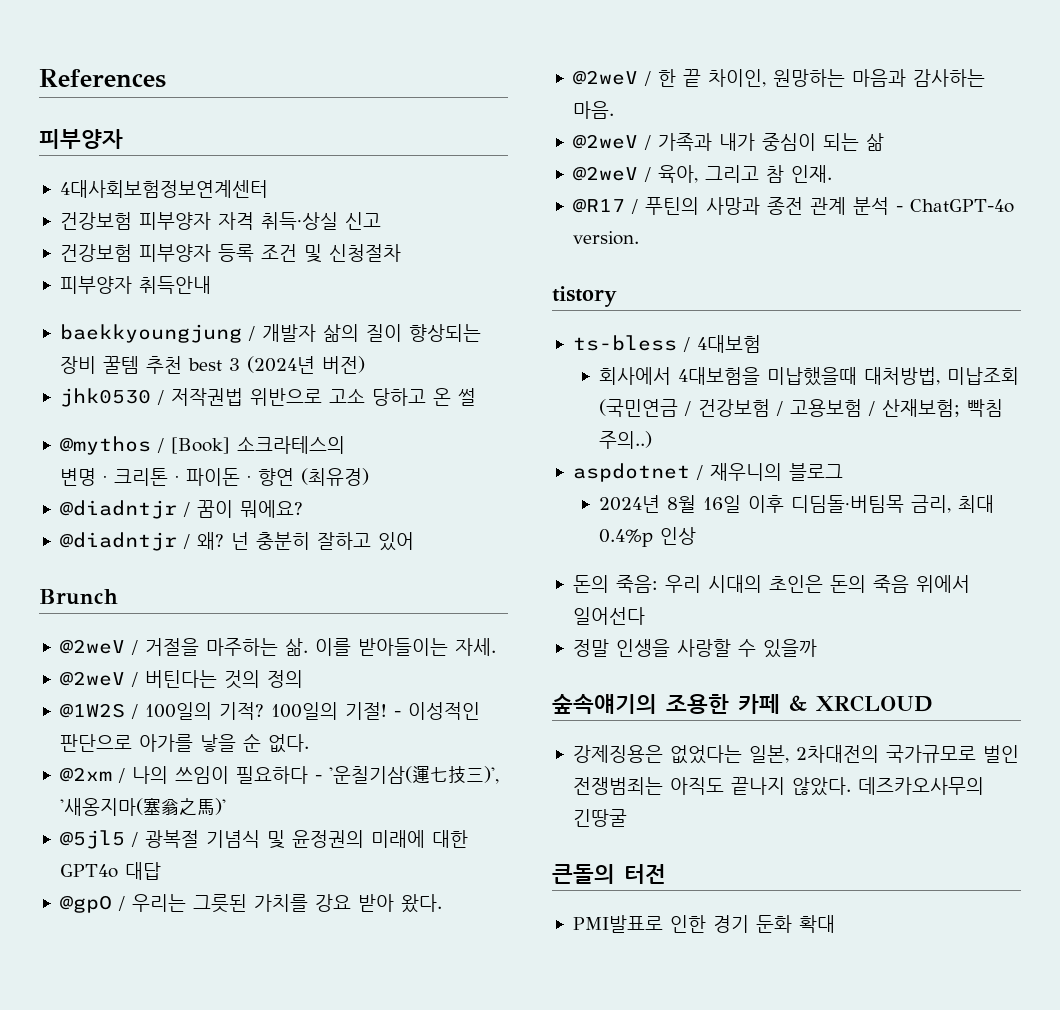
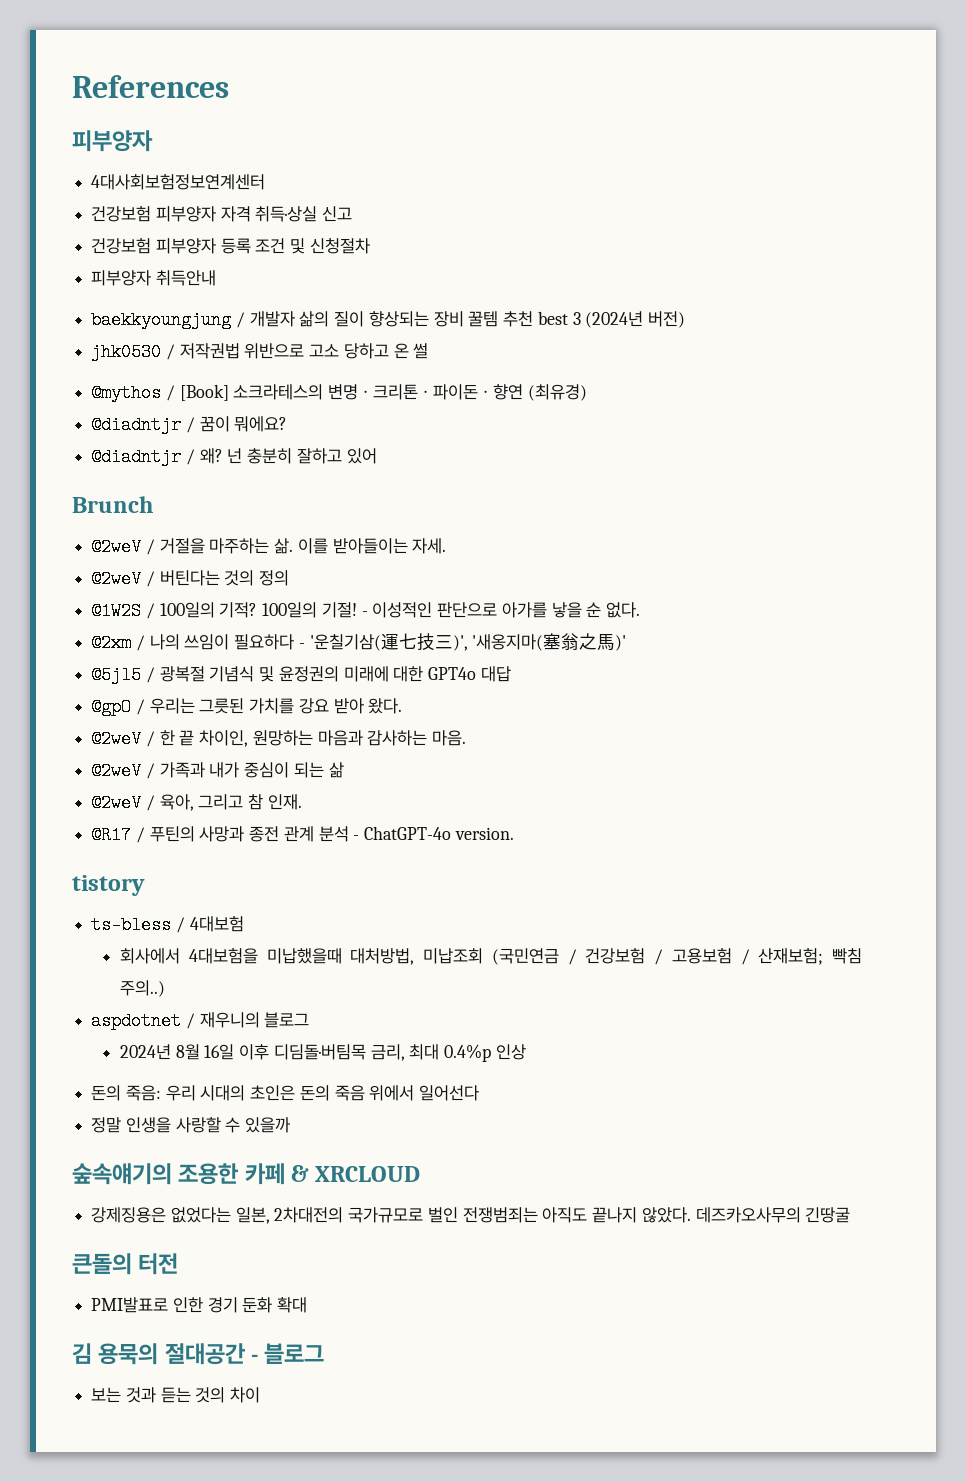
(835, 924) none -> [72,1343,325,1365] [91,1387,261,1403] // 김 용묵의 절대공간 - 블로그 // 보는 것과 듣는 것의 차이

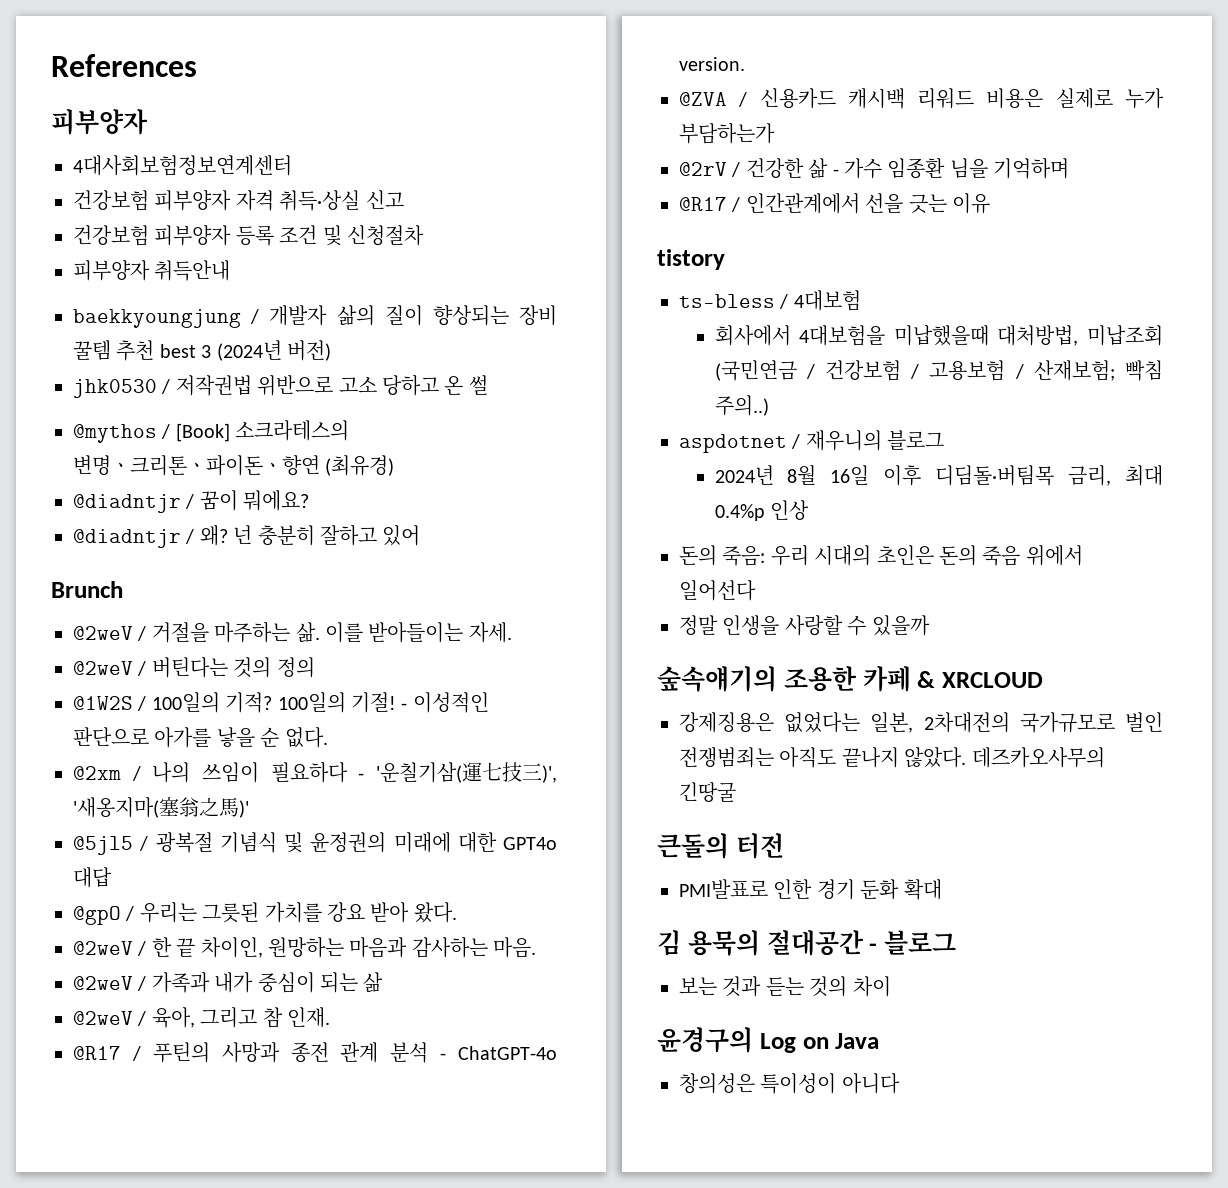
(514, 833) none -> [679,88,1164,109] [679,123,775,144] [679,158,1070,179] [679,193,990,214] // @ZVA / 신용카드 캐시백 리워드 비용은 실제로 누가 부담하는가 // @2rV / 건강한 삶 - 가수 임종환 님을 기억하며 // @R17 / 인간관계에서 선을 긋는 이유
(261, 1395) none -> [657,1027,880,1053] [679,1073,900,1094] // 윤경구의 Log on Java // 창의성은 특이성이 아니다

